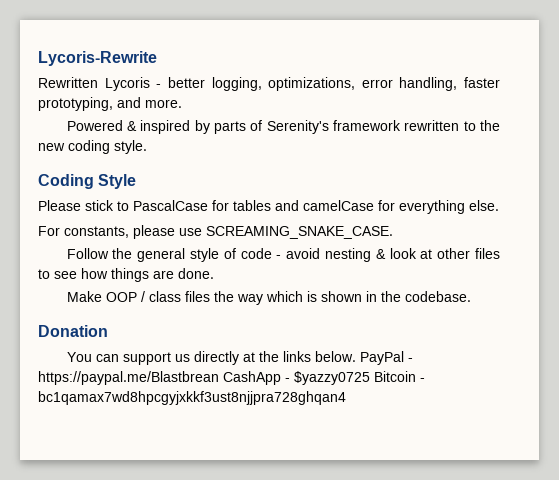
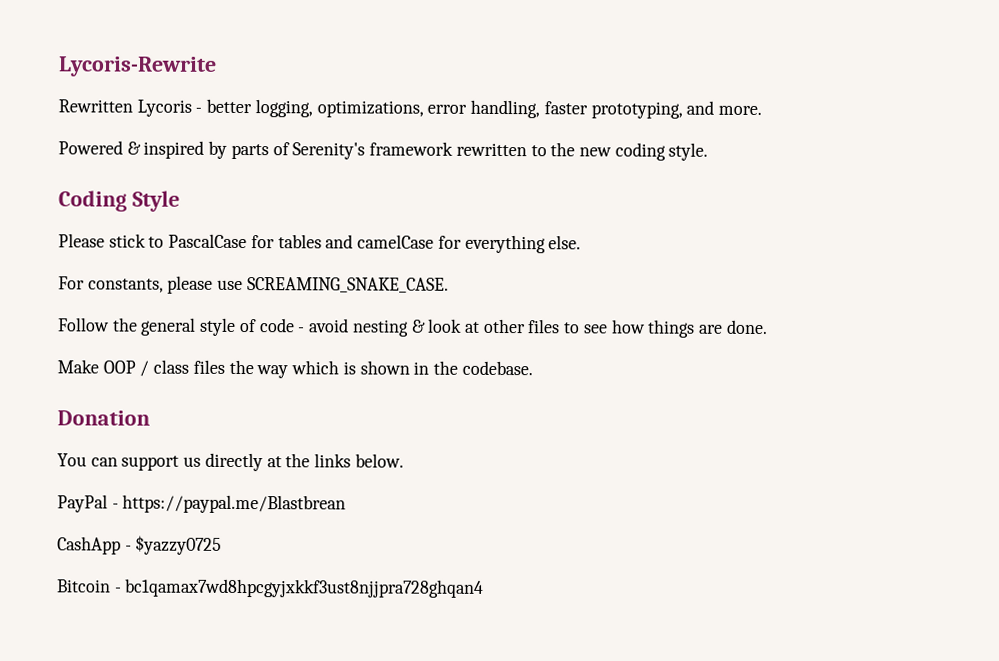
(356, 356) none -> (404, 460) //
(219, 378) none -> (347, 504) //
(370, 378) none -> (223, 545) //

